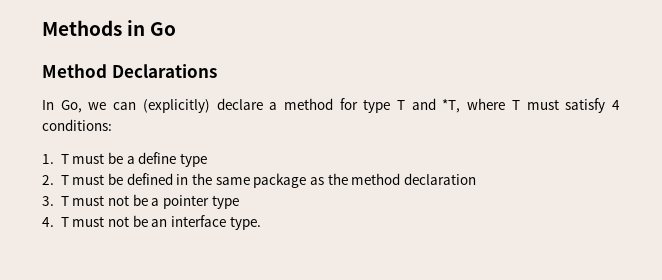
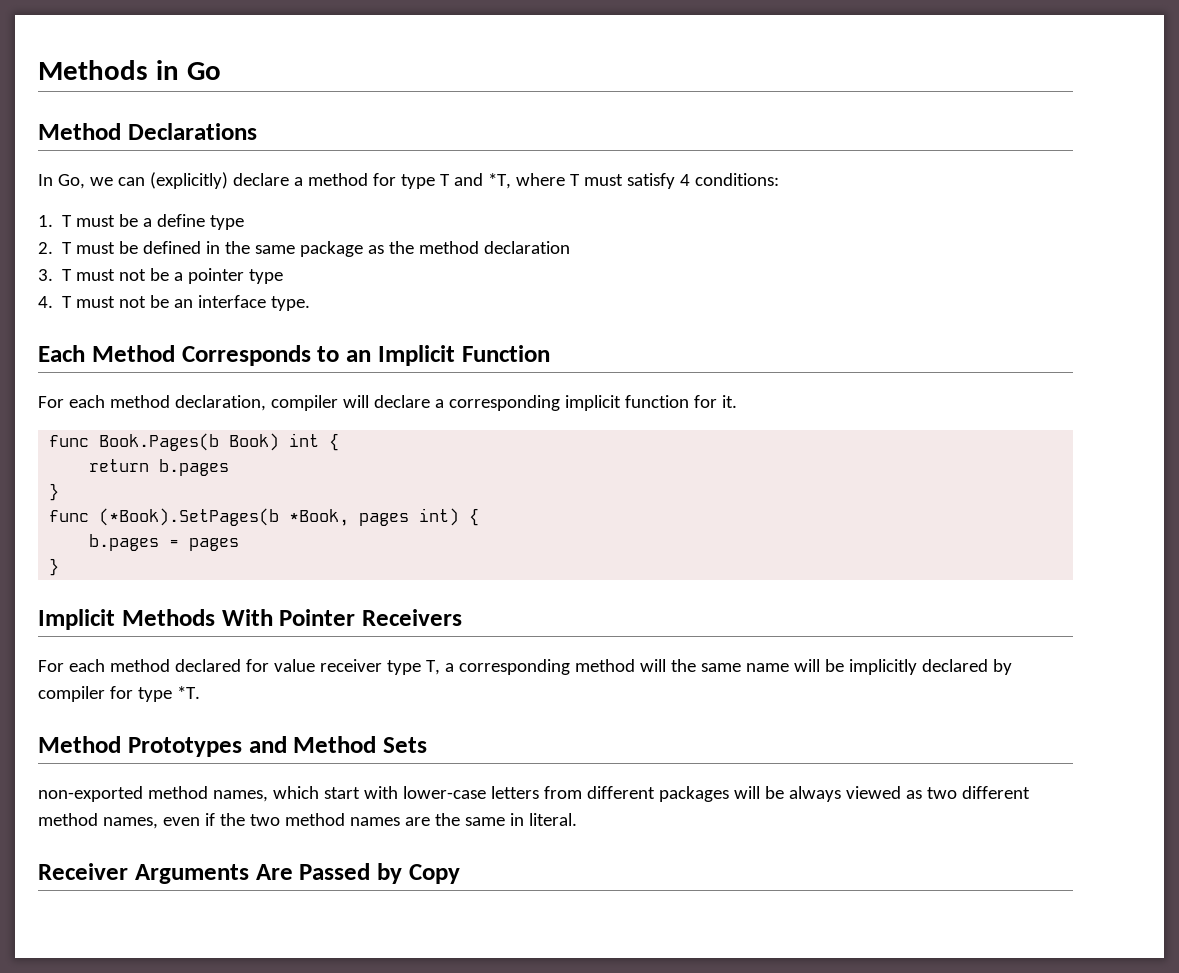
(261, 223) none -> [38,345,550,366] [38,395,737,411] [49,433,340,451] [89,459,230,476] [49,483,60,501] [49,508,480,526] [89,534,240,551] [49,558,60,576] [38,609,462,630] [38,659,1012,675] [38,686,200,702] [38,736,427,757] [38,786,1030,802] [38,813,577,829] [38,863,460,884] // Each Method Corresponds to an Implicit Function // For each method declaration, compiler will declare a corresponding implicit function for it. // func Book.Pages(b Book) int { // return b.pages // } // func (*Book).SetPages(b *Book, pages int) { // b.pages = pages // } // Implicit Methods With Pointer Receivers // For each method declared for value receiver type T, a corresponding method will the same name will be implicitly declared by compiler for type *T. // Method Prototypes and Method Sets // non-exported method names, which start with lower-case letters from different packages will be always viewed as two different method names, even if the two method names are the same in literal. // Receiver Arguments Are Passed by Copy

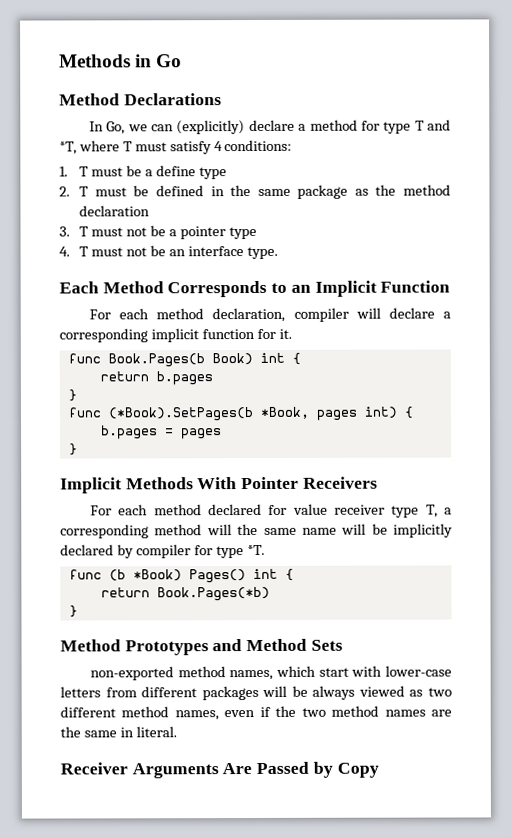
(200, 692) none -> [68,568,294,584] [100,586,270,602] [68,605,78,618] // func (b *Book) Pages() int { // return Book.Pages(*b) // }

